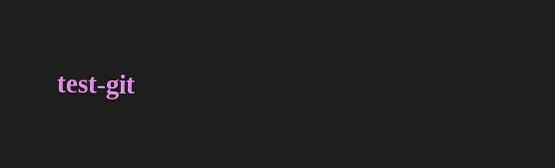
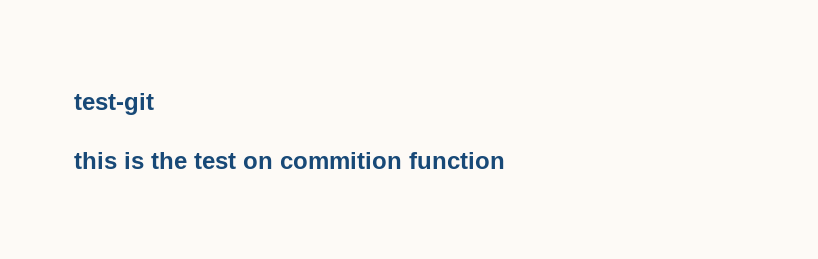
(136, 86) none -> [74,152,505,169] // this is the test on commition function

